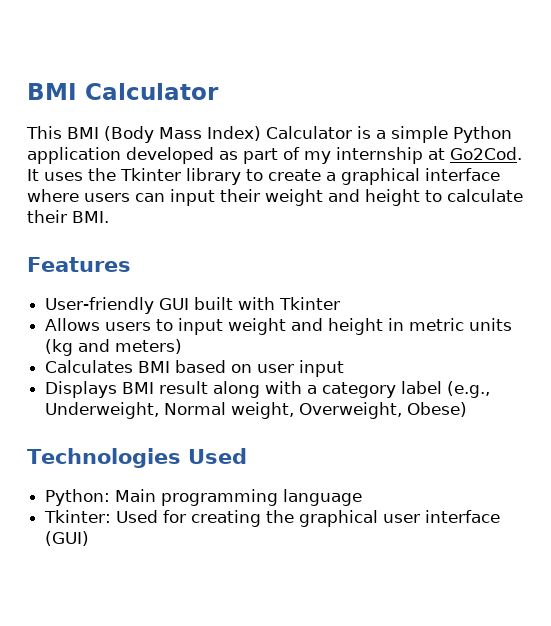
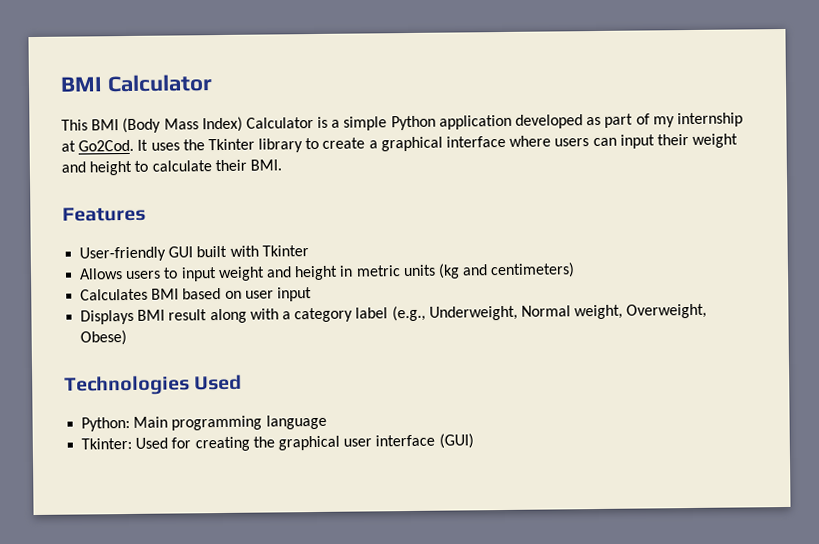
[115,339,183,354] meters) -> [490,262,576,279] centimeters)

